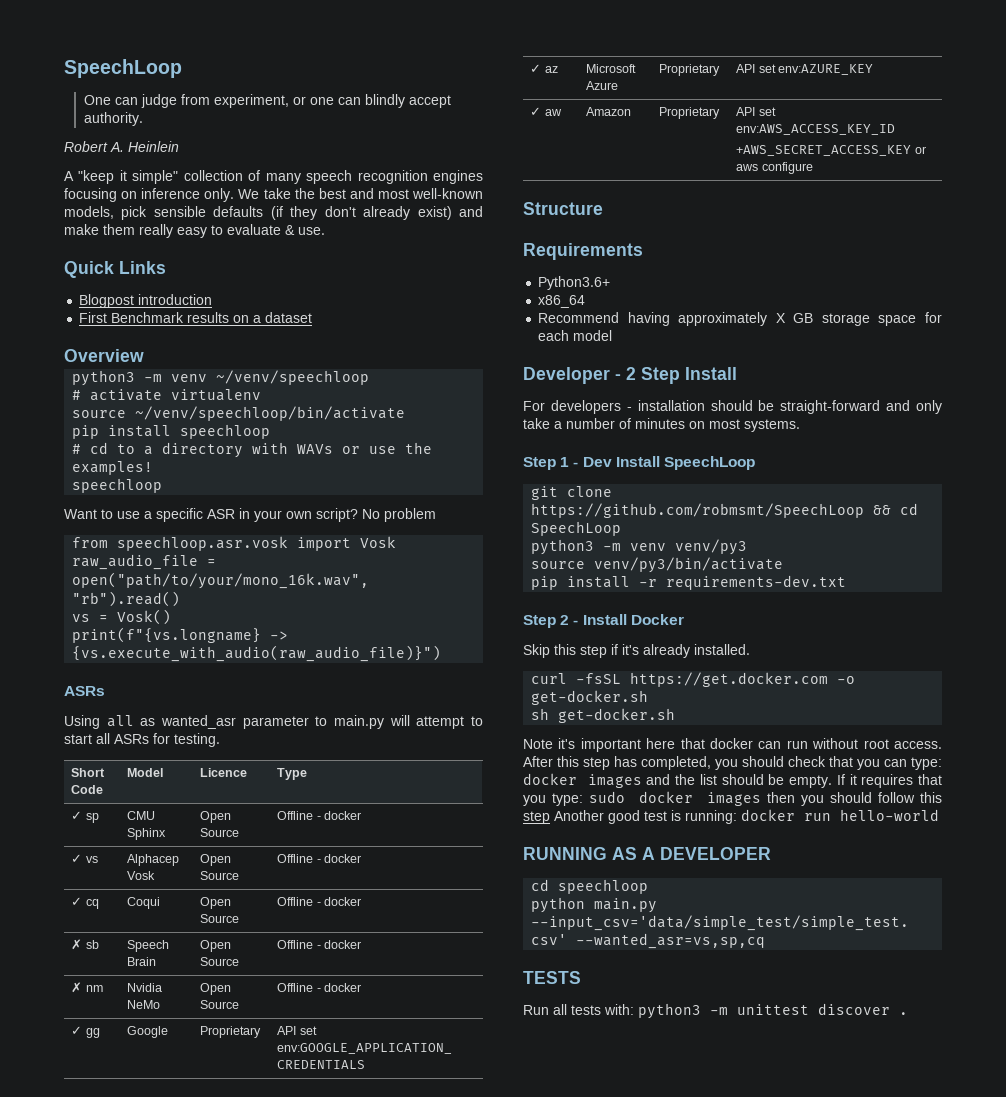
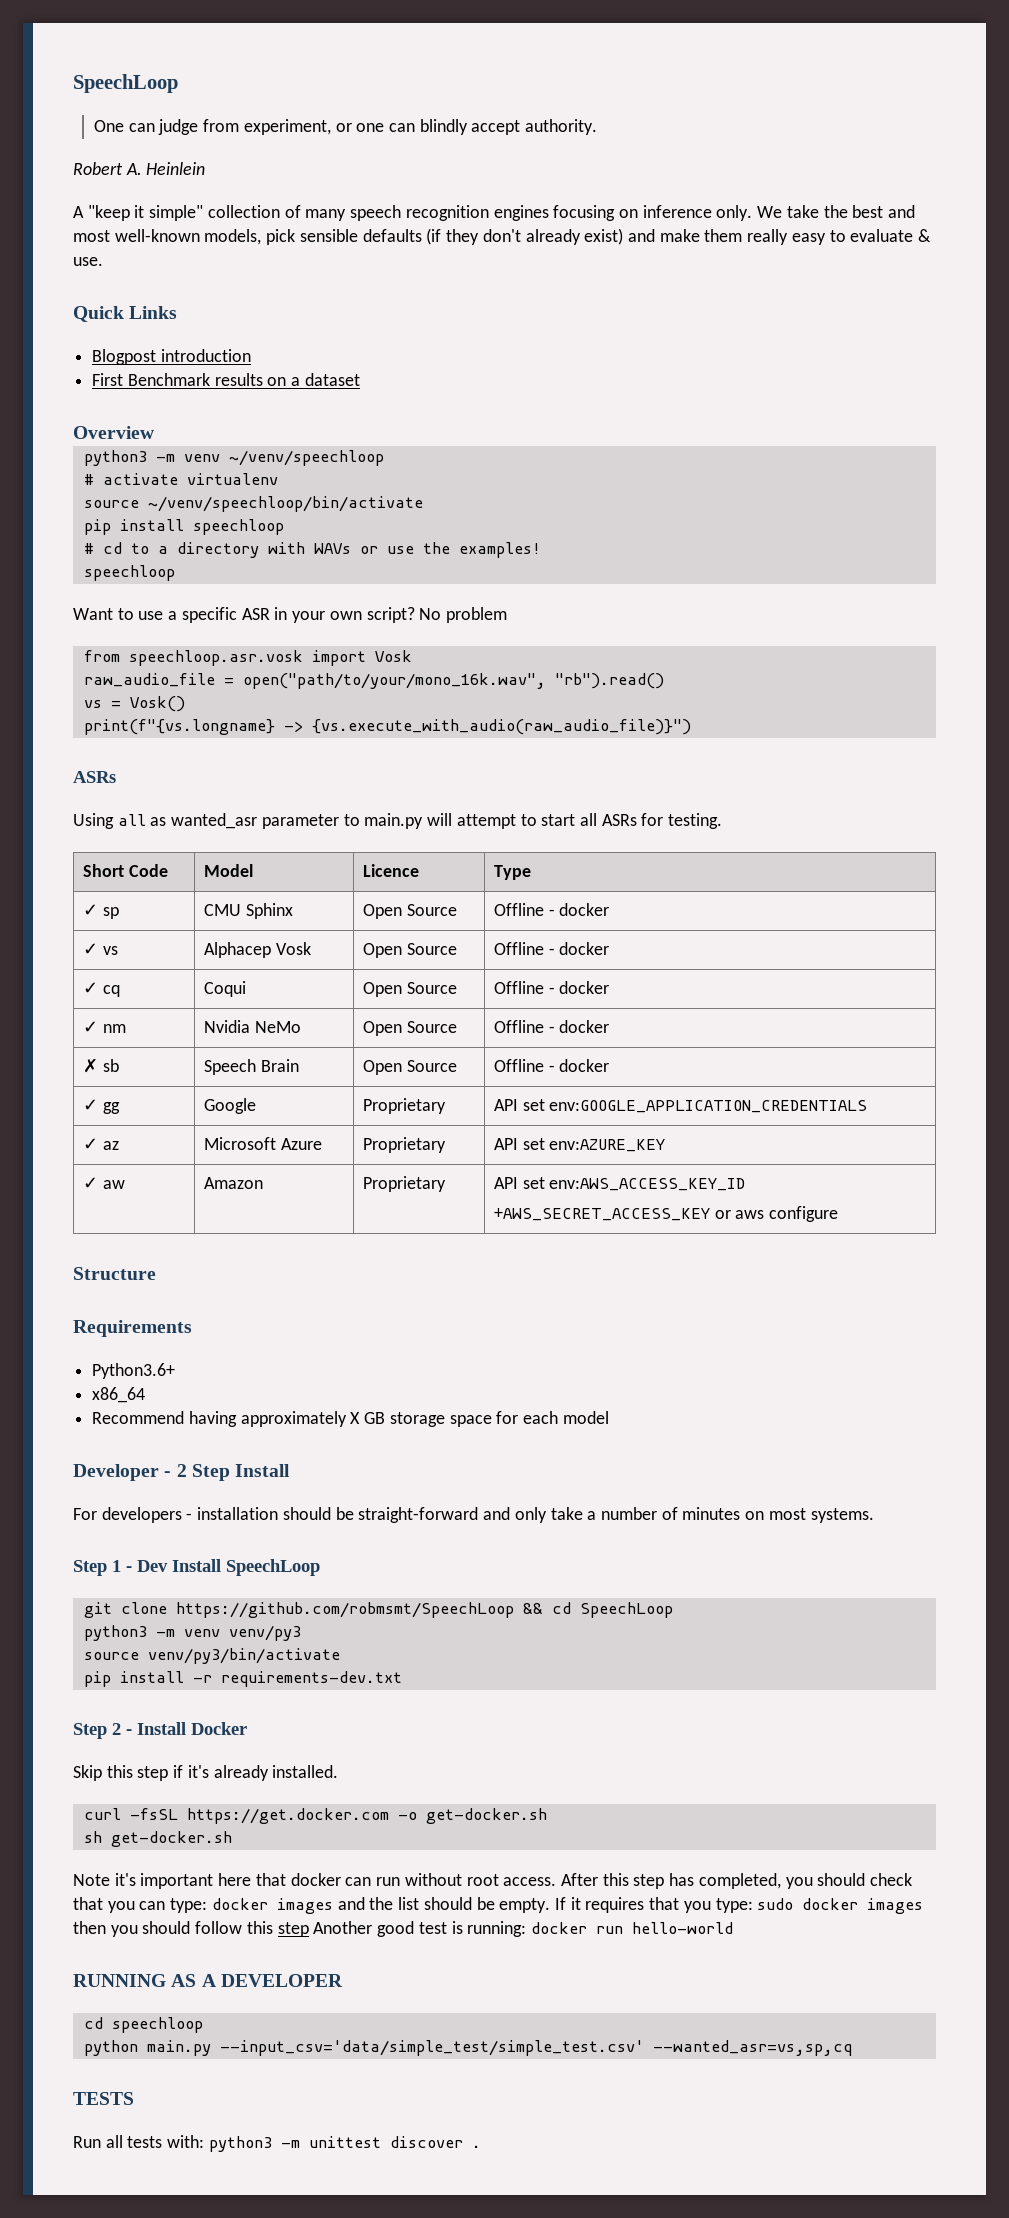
[71,939,99,950] [127,940,170,952] [127,957,157,966] [200,940,232,952] [200,957,240,966] [277,940,361,949] [71,982,103,993] [127,983,163,992] [127,1000,161,1009] ✗ sb | Speech Brain | Open Source | Offline - docker // ✗ nm | Nvidia NeMo -> [82,1021,126,1033] [203,1020,301,1033] [362,1021,457,1036] [493,1020,610,1033] [82,1058,119,1073] [203,1059,299,1075] ✓ nm | Nvidia NeMo | Open Source | Offline - docker // ✗ sb | Speech Brain

